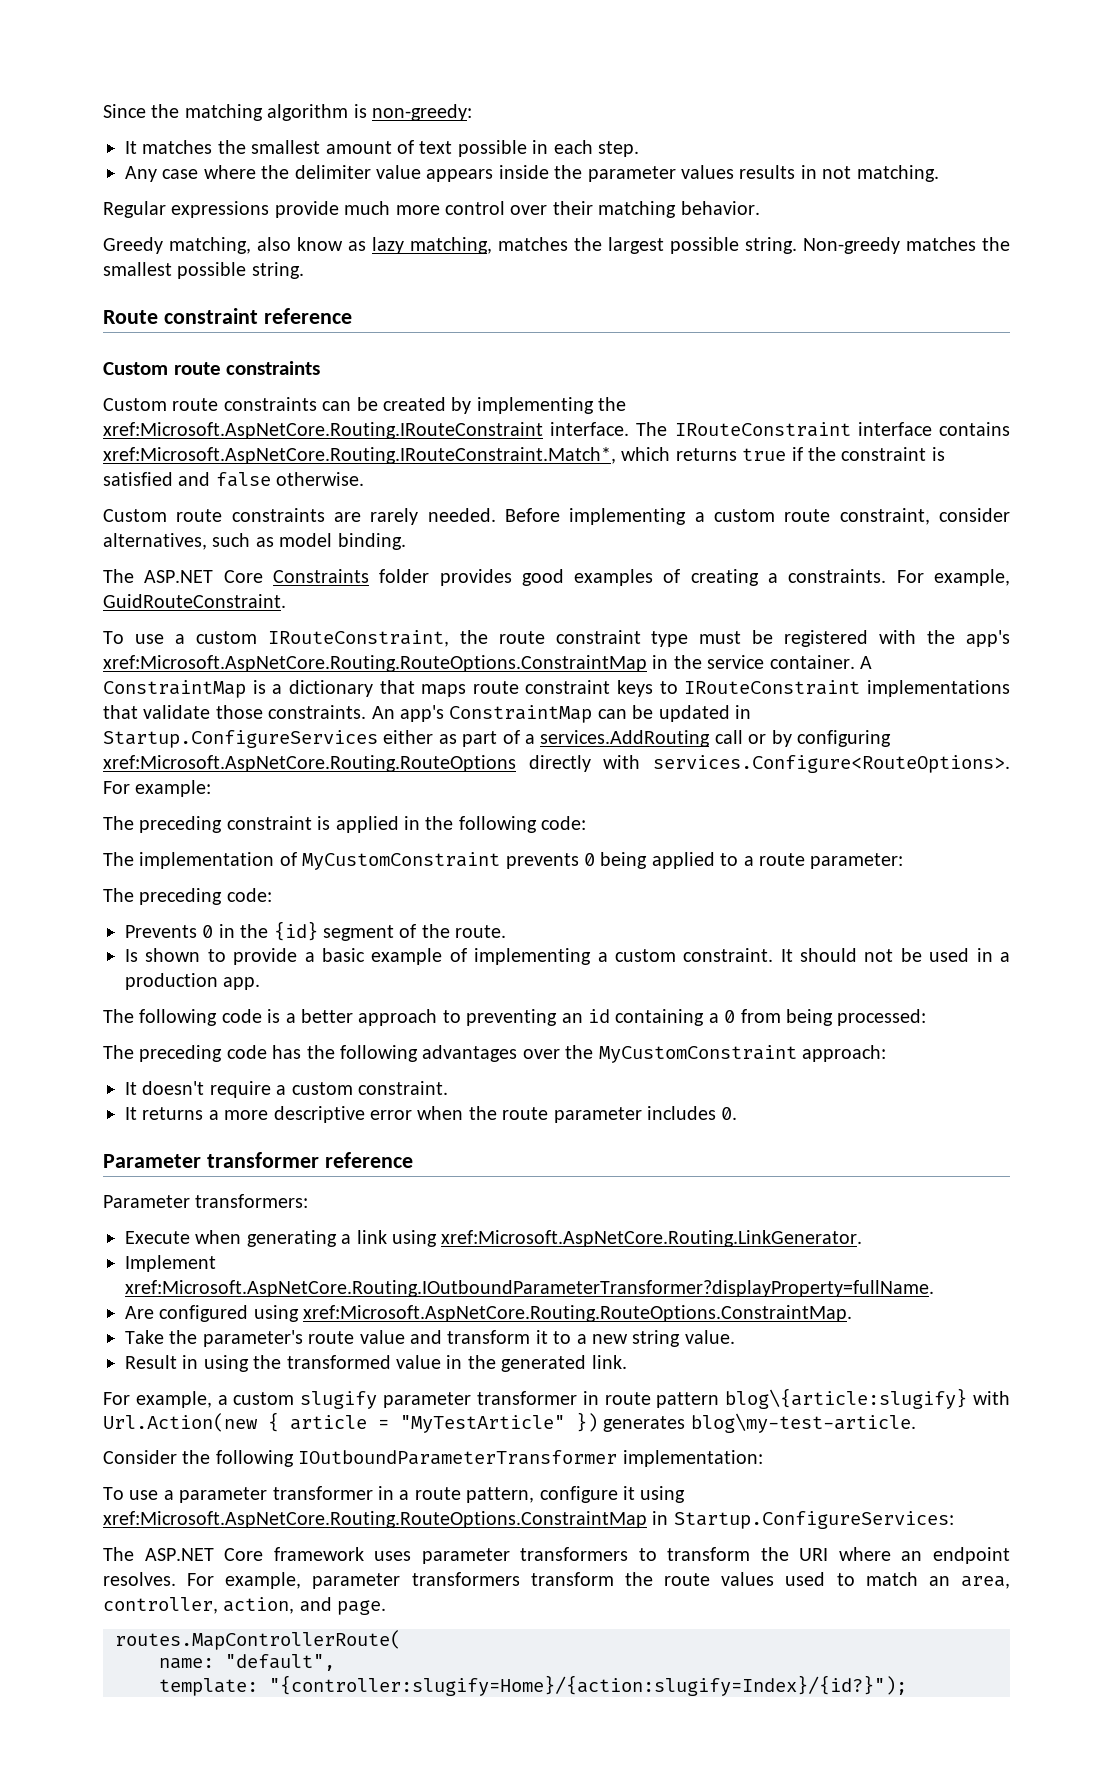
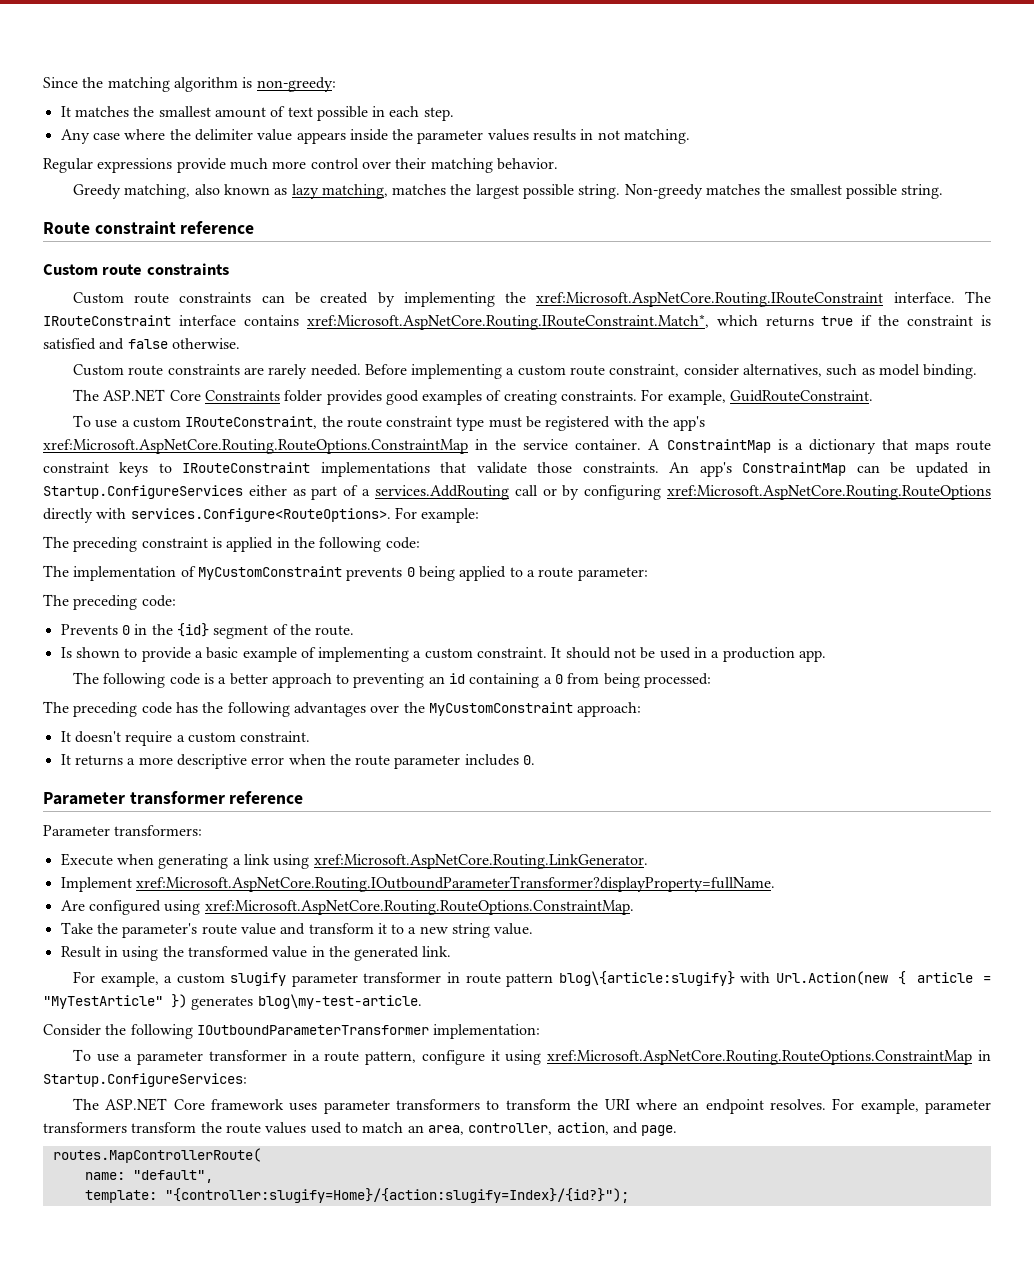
[297,237,343,251] know -> [223,184,270,195] known
[768,573,779,583] a -> (557, 397) none

